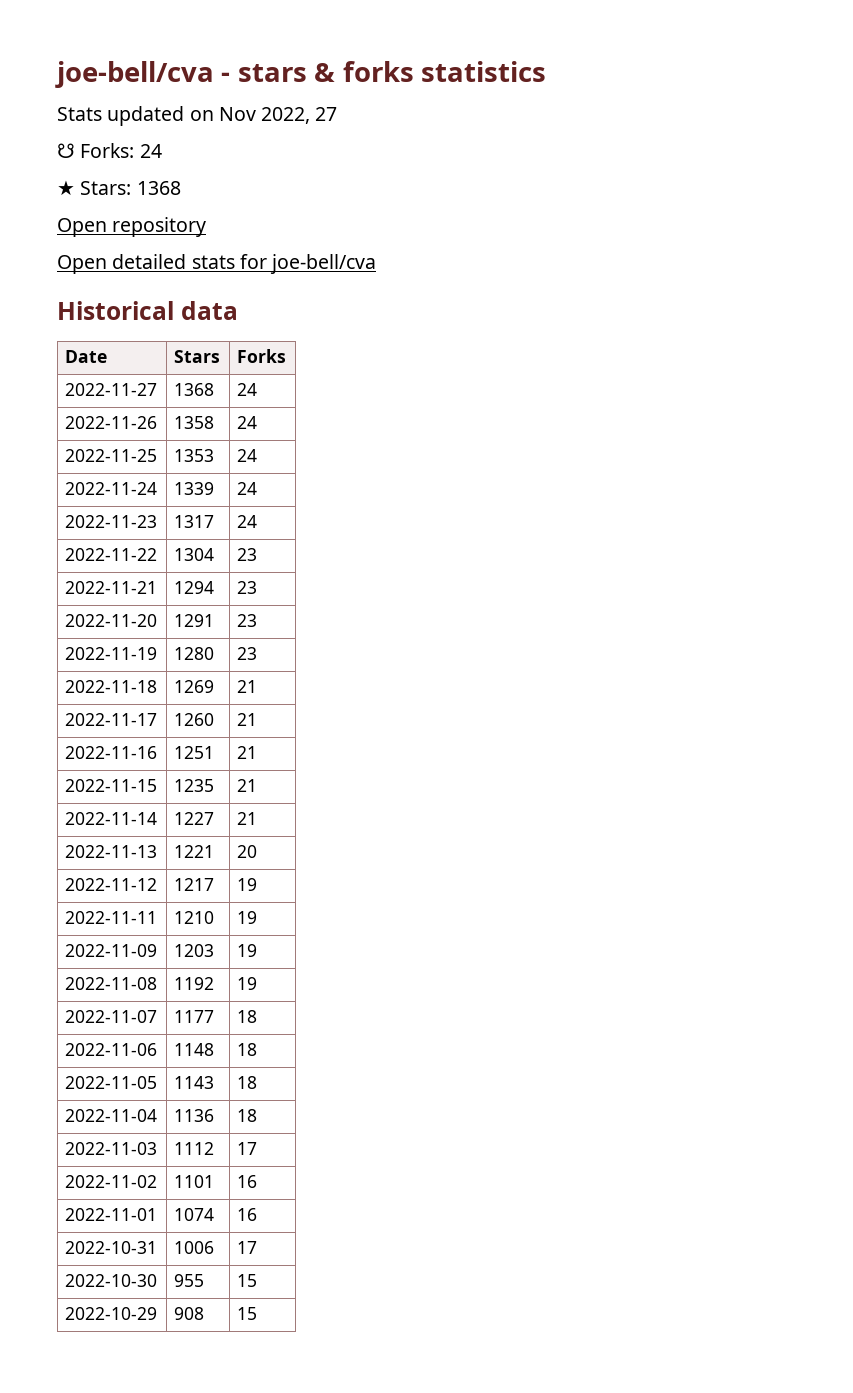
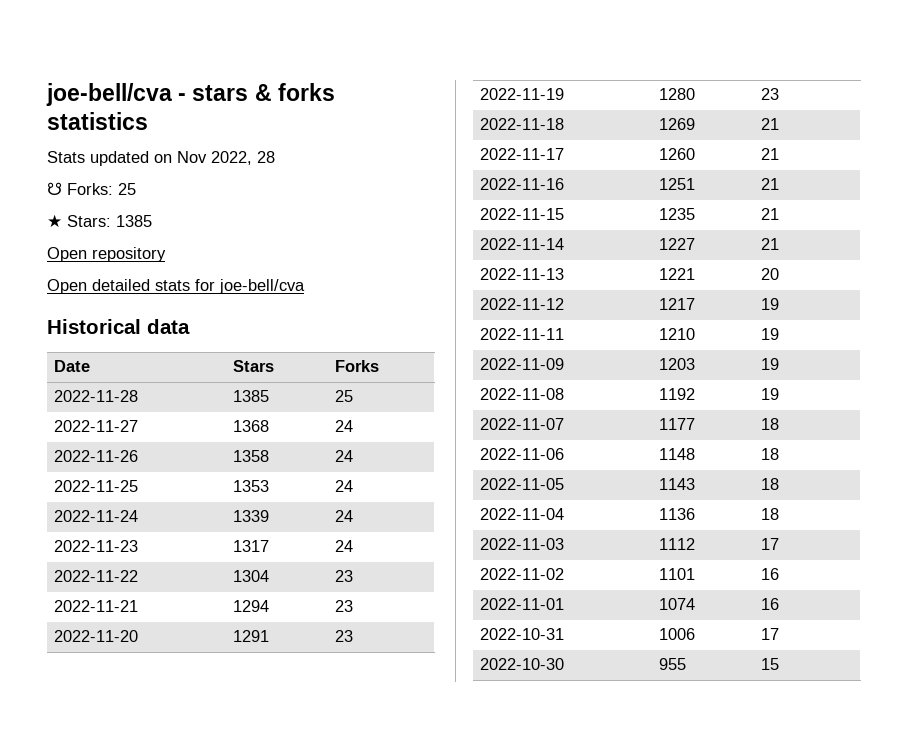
[315,107,338,121] 27 -> [257,151,275,163] 28
[139,144,162,158] 24 -> [118,183,136,195] 25
[136,181,181,195] 1368 -> [116,215,152,227] 1385
(287, 356) none -> [53,390,138,402] [232,390,269,402] [334,390,353,402] // 2022-11-28 | 1385 | 25
[65,1307,158,1320] [174,1307,205,1320] [237,1307,258,1320] // 2022-10-29 | 908 | 15 -> (779, 664) none

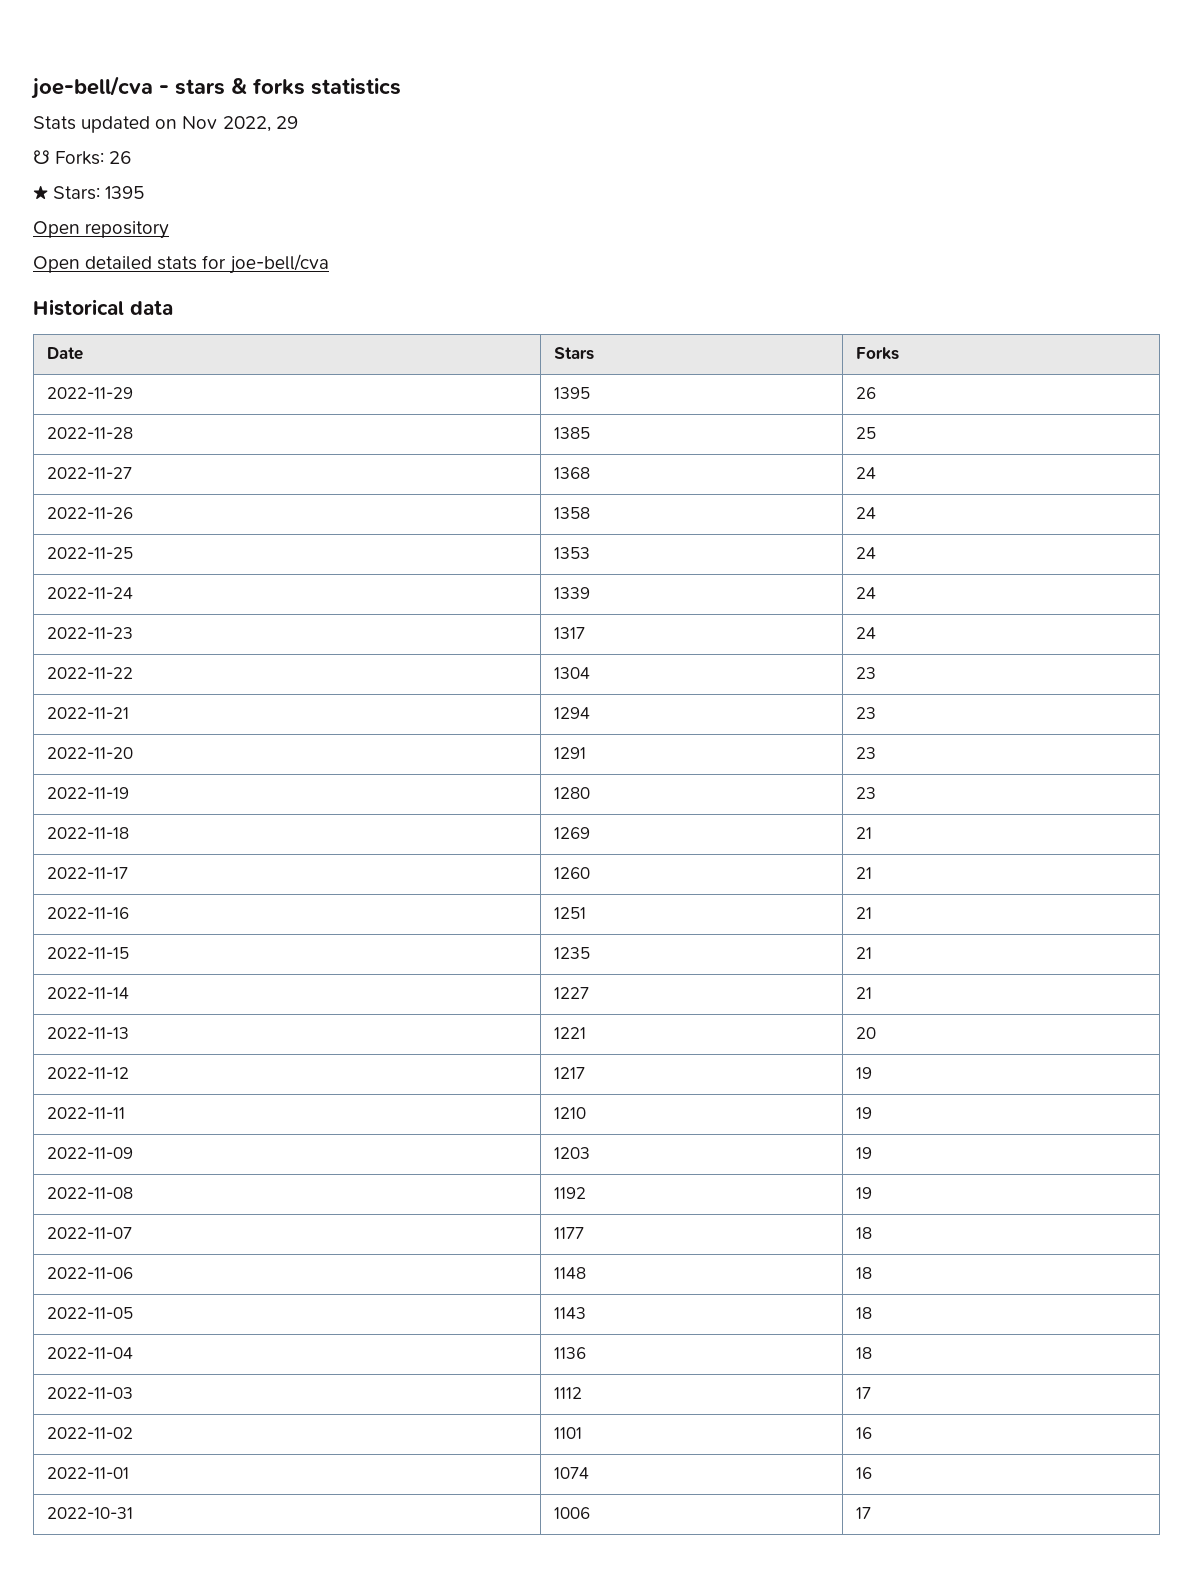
[257,151,275,163] 28 -> [275,116,298,129] 29
[118,183,136,195] 25 -> [109,151,132,164] 26
[116,215,152,227] 1385 -> [105,186,145,199] 1395
(379, 366) none -> [46,387,133,399] [553,387,590,399] [855,387,876,399] // 2022-11-29 | 1395 | 26
[479,658,564,670] [658,658,686,670] [760,658,779,670] // 2022-10-30 | 955 | 15 -> (871, 1513) none

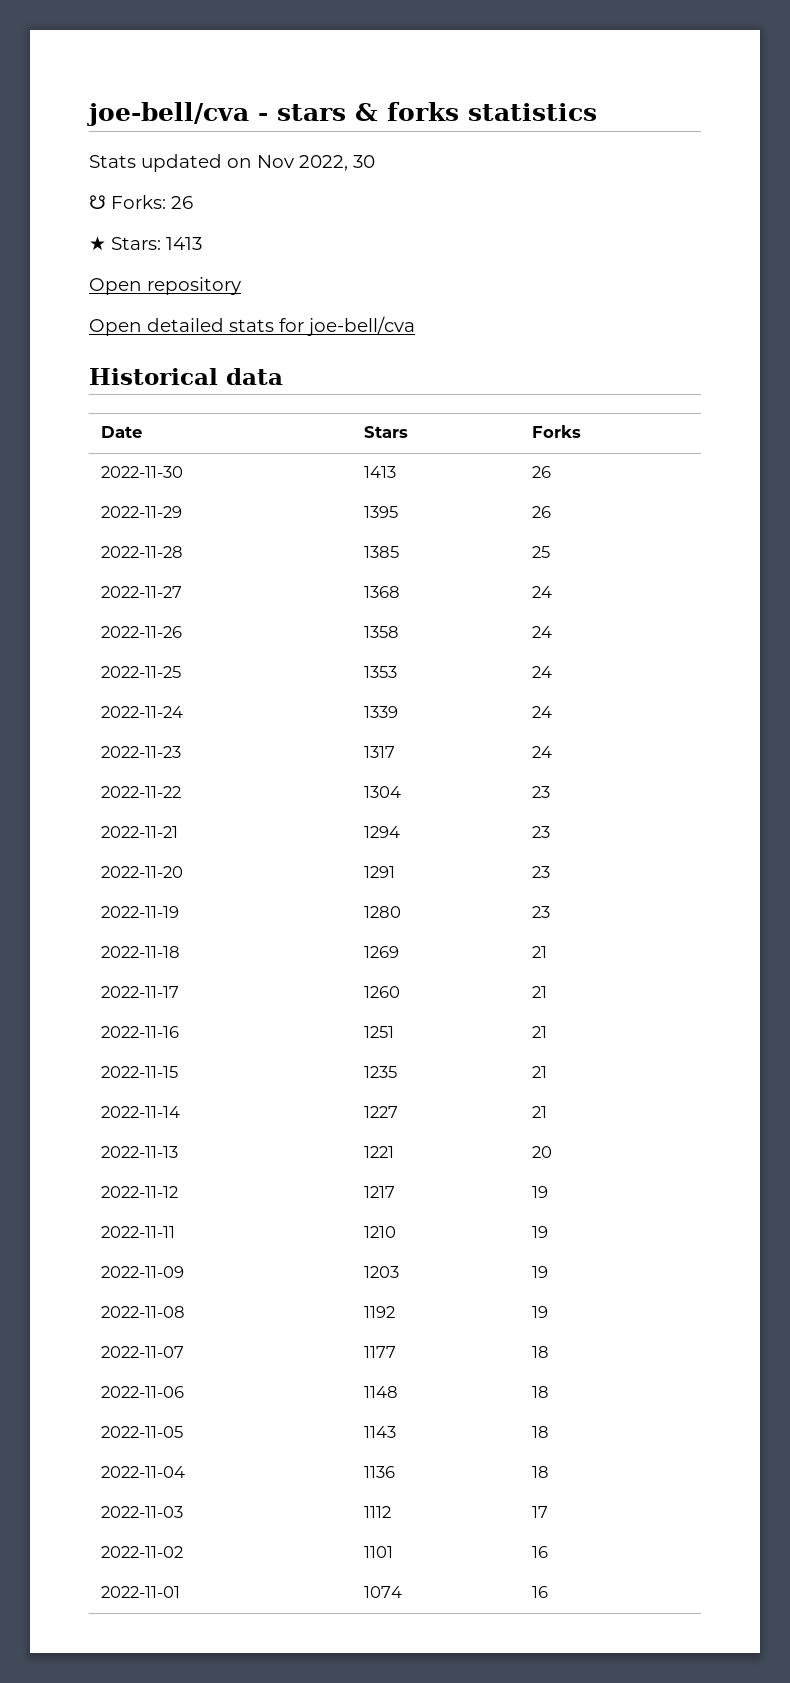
[275,116,298,129] 29 -> [353,155,375,168] 30
[105,186,145,199] 1395 -> [166,237,202,250] 1413
(899, 353) none -> [101,466,184,478] [364,466,397,478] [532,466,552,478] // 2022-11-30 | 1413 | 26
[46,1507,133,1519] [553,1507,590,1519] [855,1507,871,1519] // 2022-10-31 | 1006 | 17 -> (549, 1592) none

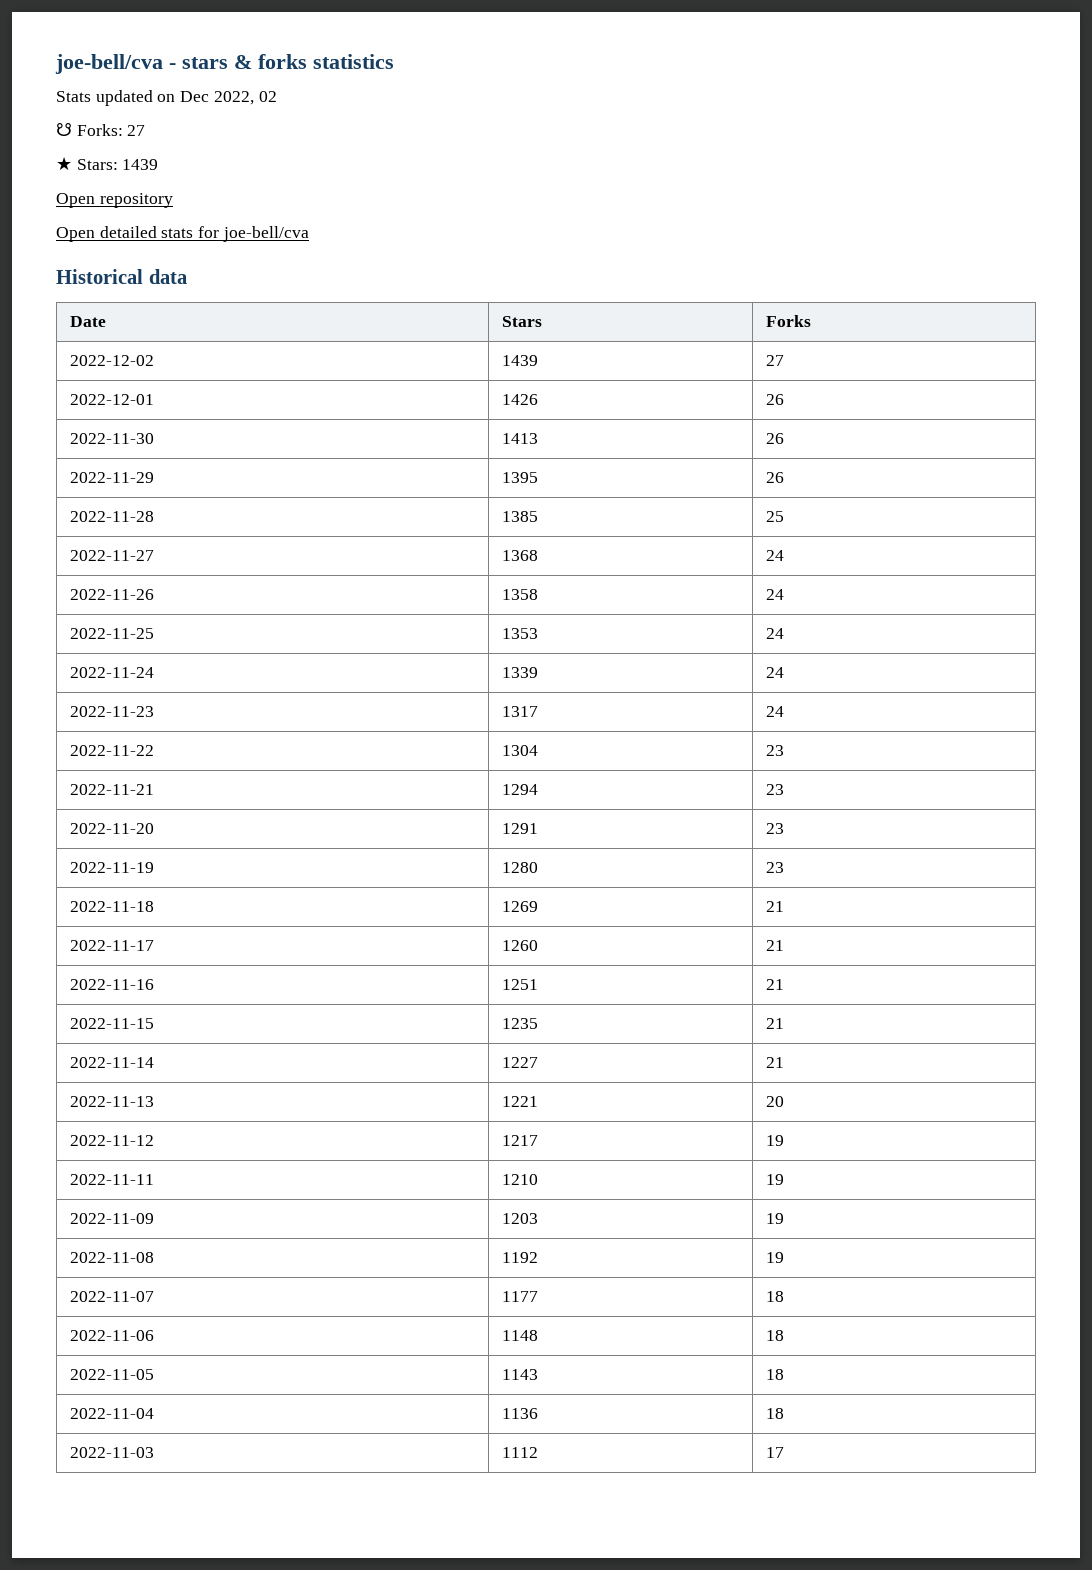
[257,155,375,171] Nov 2022, 30 -> [180,91,277,105] Dec 2022, 02
[171,196,193,209] 26 -> [127,125,146,136] 27
[166,237,202,250] 1413 -> [122,159,159,170] 1439
(582, 431) none -> [69,355,154,366] [501,355,538,366] [765,355,784,366] [69,394,154,405] [501,394,538,405] [765,394,784,405] // 2022-12-02 | 1439 | 27 // 2022-12-01 | 1426 | 26
[101,1546,184,1558] [364,1546,394,1558] [532,1546,549,1558] [101,1586,181,1598] [364,1586,403,1598] [532,1586,549,1598] // 2022-11-02 | 1101 | 16 // 2022-11-01 | 1074 | 16 -> (784, 1452) none

